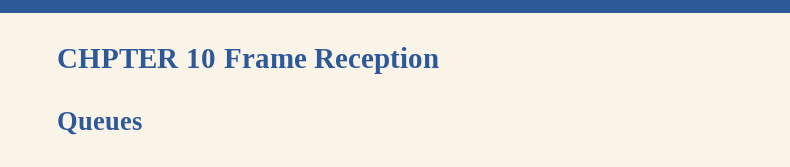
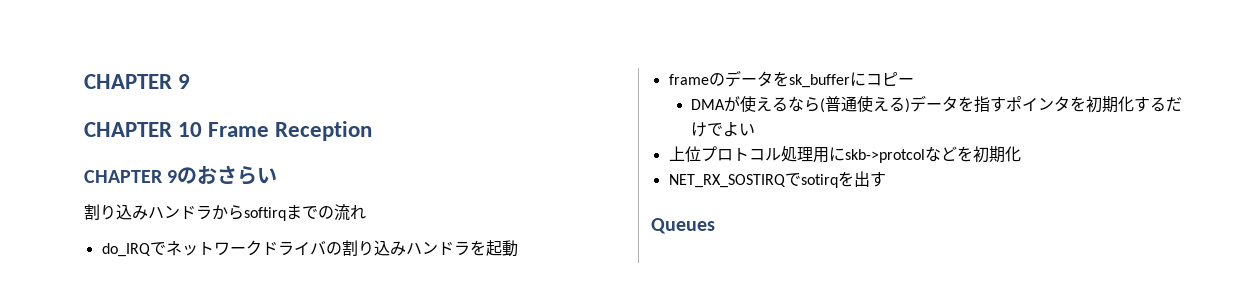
[57,49,179,68] CHPTER -> [84,74,191,89] [84,122,172,137] CHAPTER 9 // CHAPTER
(440, 60) none -> [84,165,278,185] [84,204,366,221] [101,240,518,257] [668,70,914,88] [691,95,1183,113] [691,122,756,137] [668,146,1021,163] [668,171,886,188] // CHAPTER 9のおさらい // 割り込みハンドラからsoftirqまでの流れ // do_IRQでネットワークドライバの割り込みハンドラを起動 // frameのデータをsk_bufferにコピー // DMAが使えるなら(普通使える)データを指すポインタを初期化するだけでよい // 上位プロトコル処理用にskb->protcolなどを初期化 // NET_RX_SOSTIRQでsotirqを出す

